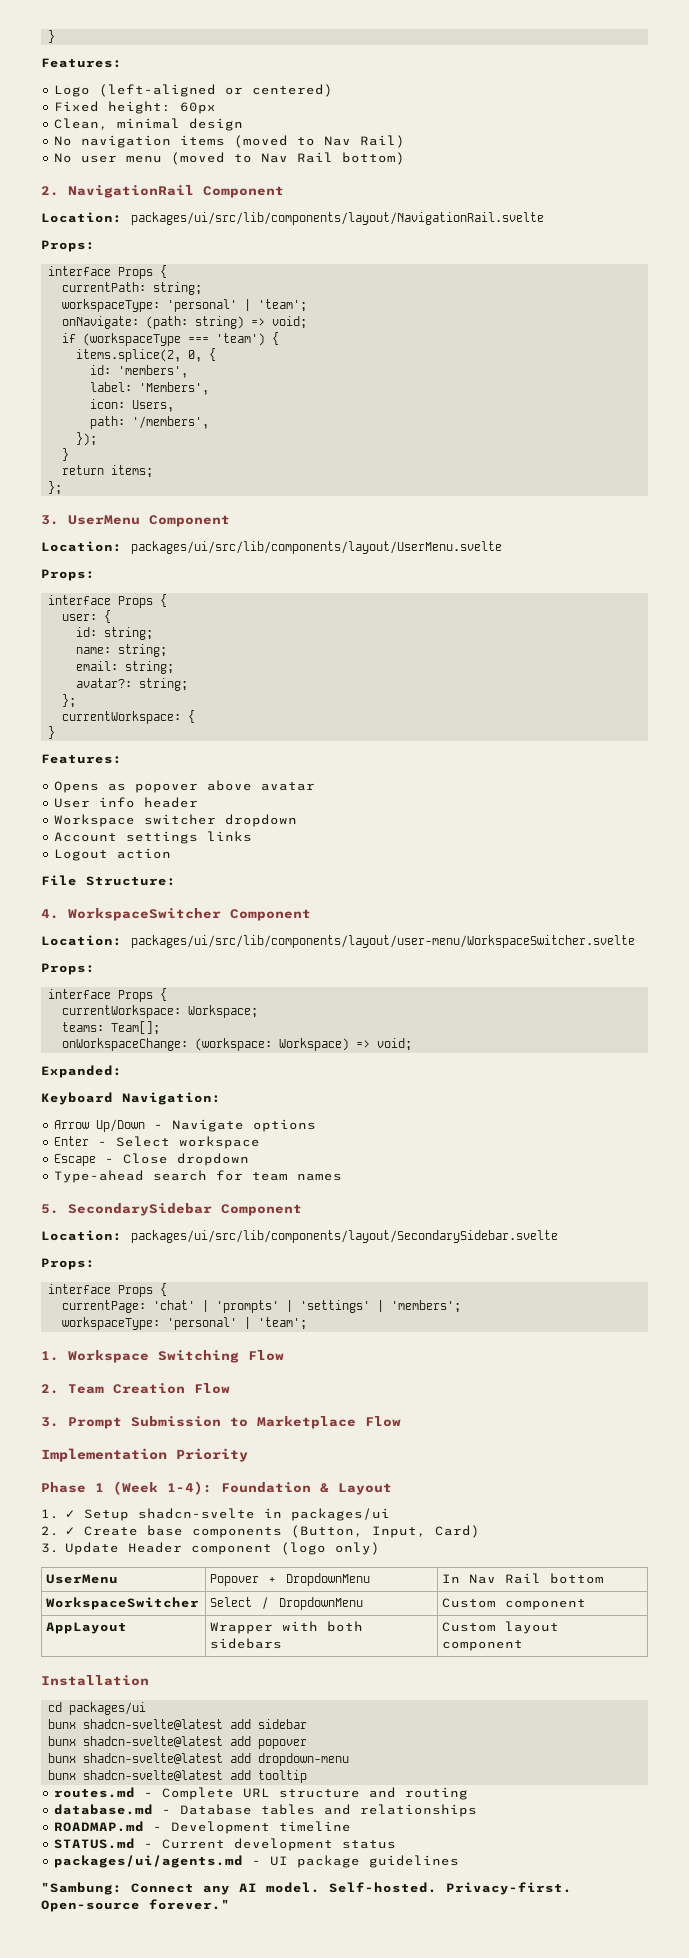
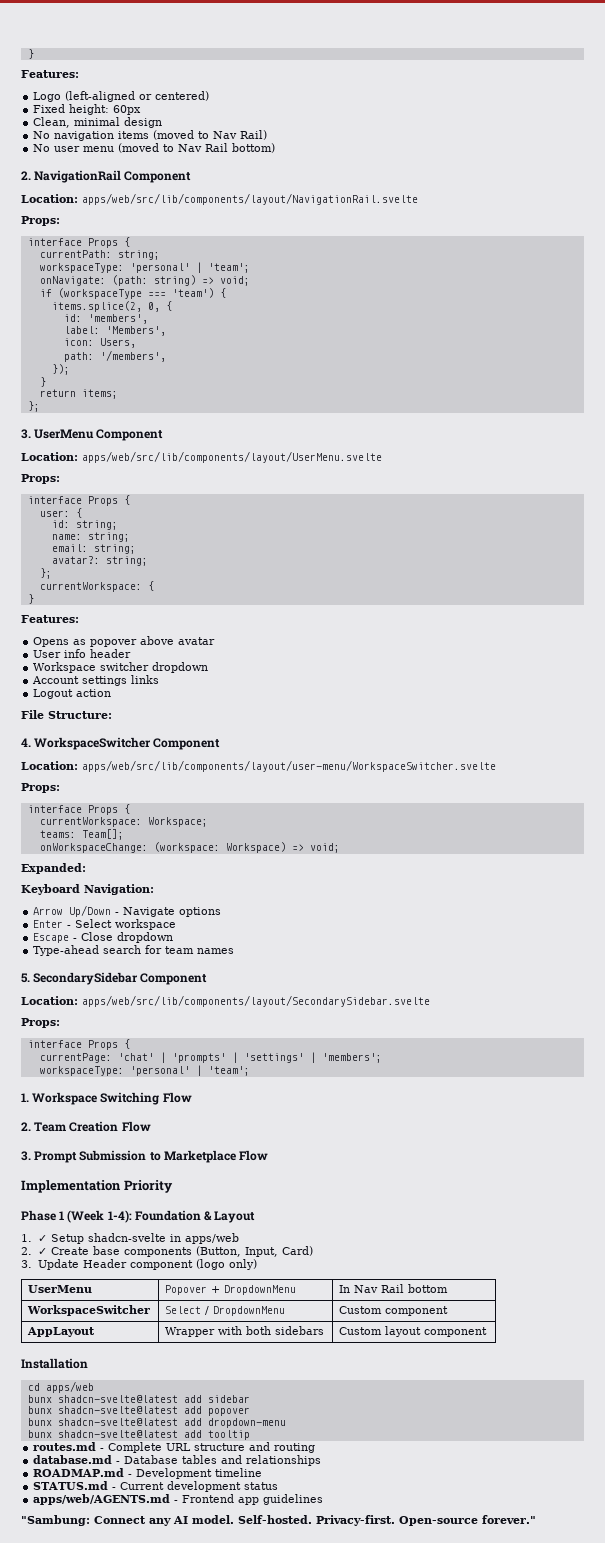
[131,212,544,225] packages/ui/src/lib/components/layout/NavigationRail.svelte -> [82,193,418,205] apps/web/src/lib/components/layout/NavigationRail.svelte
[131,541,502,554] packages/ui/src/lib/components/layout/UserMenu.svelte -> [82,451,382,463] apps/web/src/lib/components/layout/UserMenu.svelte
[131,935,635,948] packages/ui/src/lib/components/layout/user-menu/WorkspaceSwitcher.svelte -> [82,760,496,772] apps/web/src/lib/components/layout/user-menu/WorkspaceSwitcher.svelte
[131,1230,558,1243] packages/ui/src/lib/components/layout/SecondarySidebar.svelte -> [82,995,430,1007] apps/web/src/lib/components/layout/SecondarySidebar.svelte
[291,1508,390,1521] packages/ui -> [184,1233,239,1244] apps/web
[69,1702,147,1715] packages/ui -> [45,1381,94,1393] apps/web
[54,1855,361,1868] packages/ui/agents.md - UI package -> [33,1494,260,1505] apps/web/AGENTS.md - Frontend app

